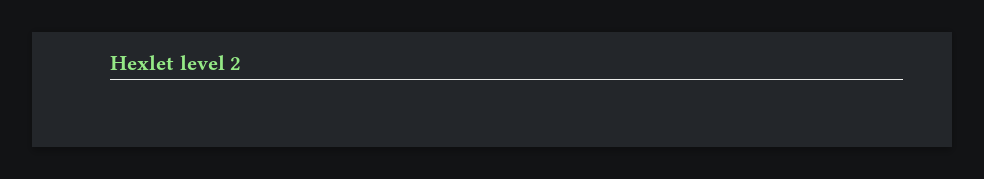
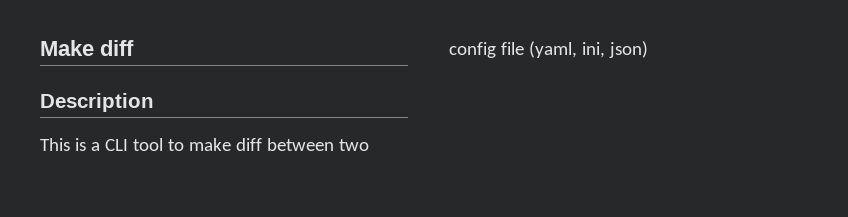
[110,55,242,70] Hexlet level 2 -> [40,40,134,56] [40,93,154,112] [40,138,369,151] [449,41,648,58] Make diff // Description // This is a CLI tool to make diff between two config file (yaml, ini, json)

